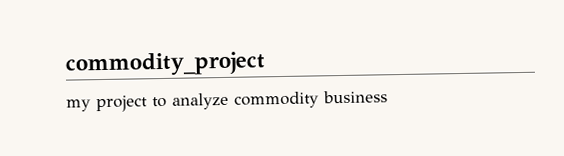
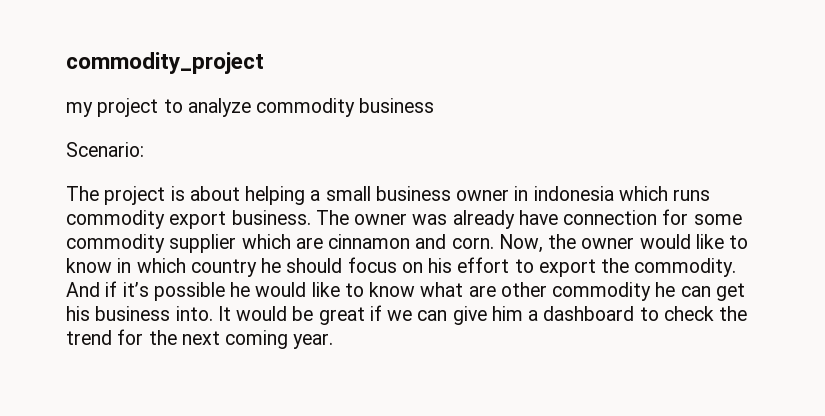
(388, 97) none -> [66,142,144,157] [66,186,711,205] [66,209,742,229] [66,234,749,253] [66,257,737,277] [66,281,745,301] [66,305,748,325] [66,329,334,349] // Scenario: // The project is about helping a small business owner in indonesia which runs commodity export business. The owner was already have connection for some commodity supplier which are cinnamon and corn. Now, the owner would like to know in which country he should focus on his effort to export the commodity. And if it’s possible he would like to know what are other commodity he can get his business into. It would be great if we can give him a dashboard to check the trend for the next coming year.

